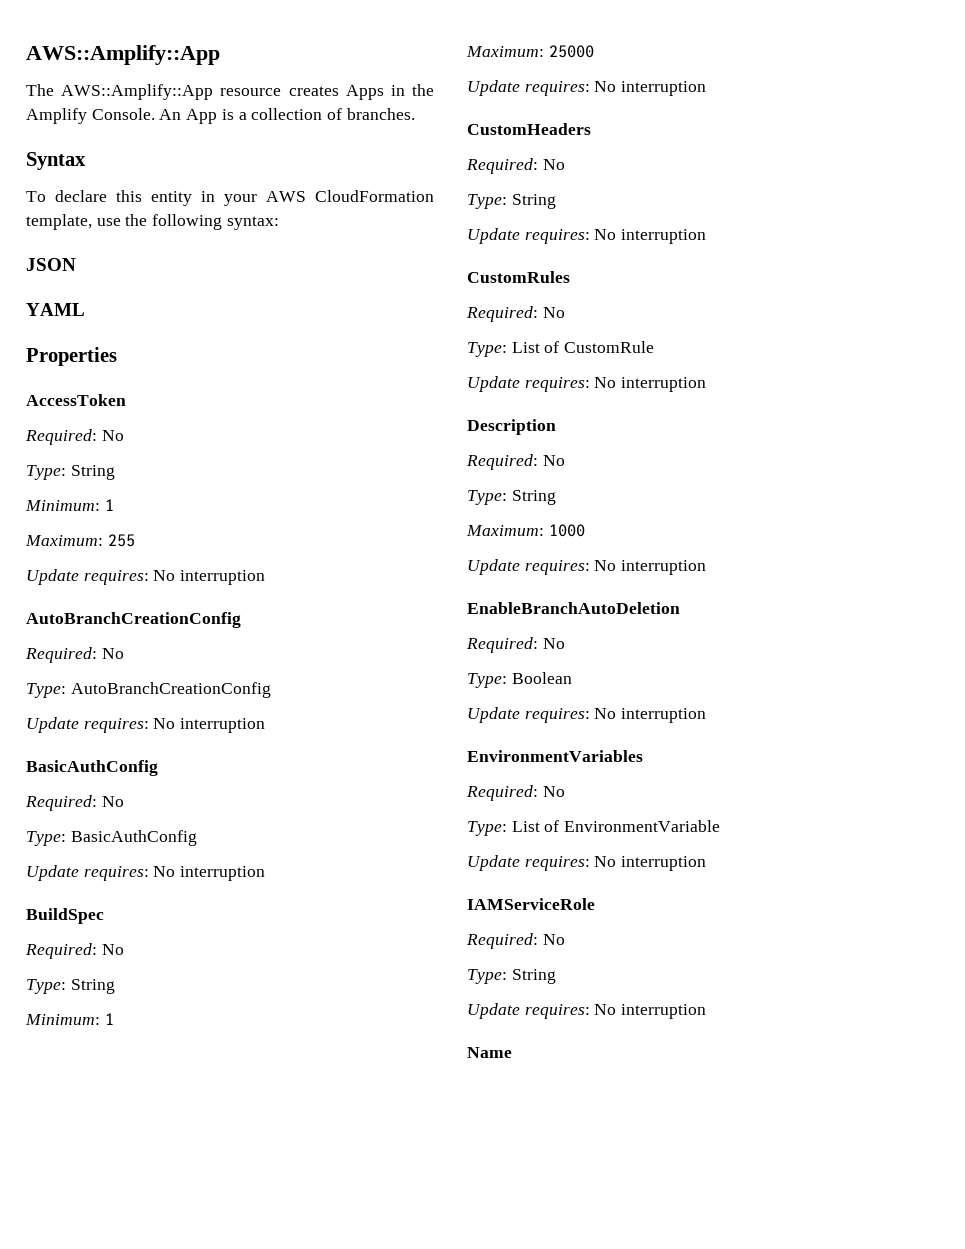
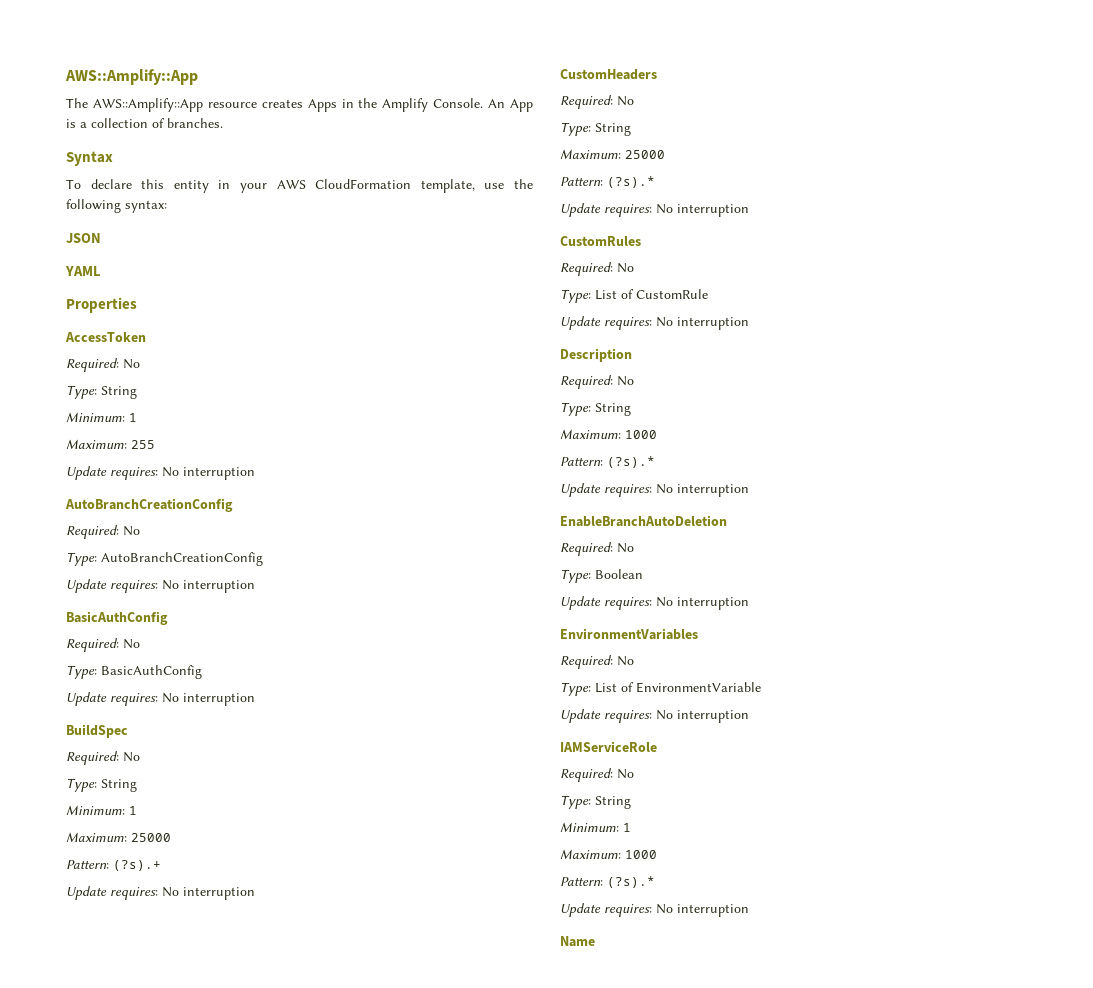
(594, 51) none -> [66,860,161,871] // Pattern: (?s).+
(556, 201) none -> [560,149,665,159] [560,176,655,188] // Maximum: 25000 // Pattern: (?s).*
(585, 530) none -> [560,456,655,468] // Pattern: (?s).*
(556, 976) none -> [560,822,631,832] [560,849,657,859] [560,876,655,888] // Minimum: 1 // Maximum: 1000 // Pattern: (?s).*

